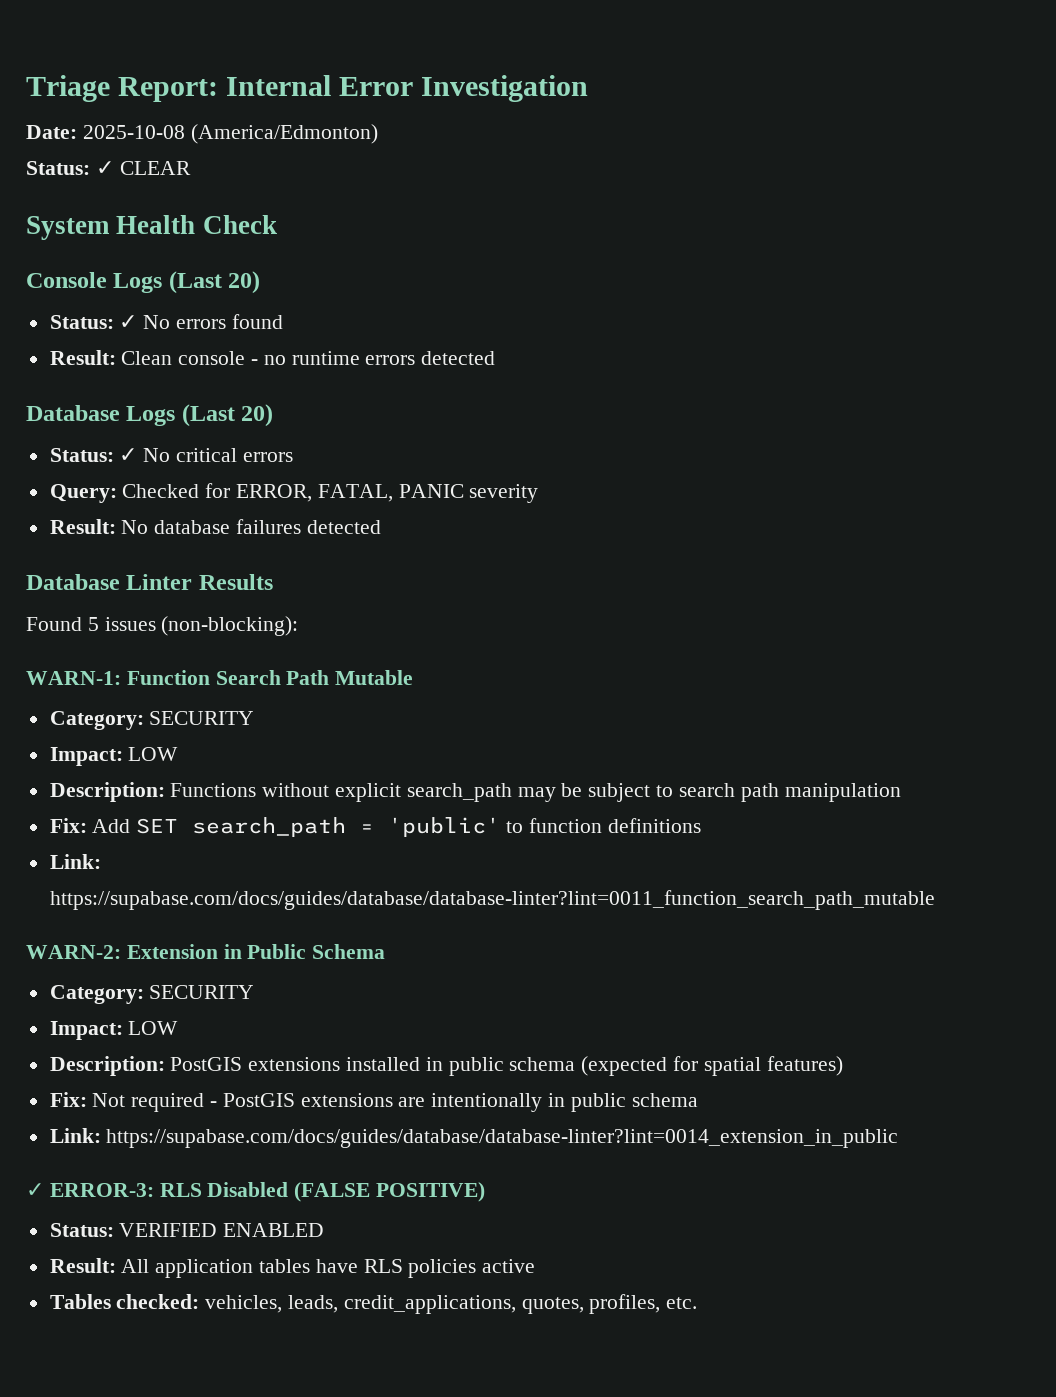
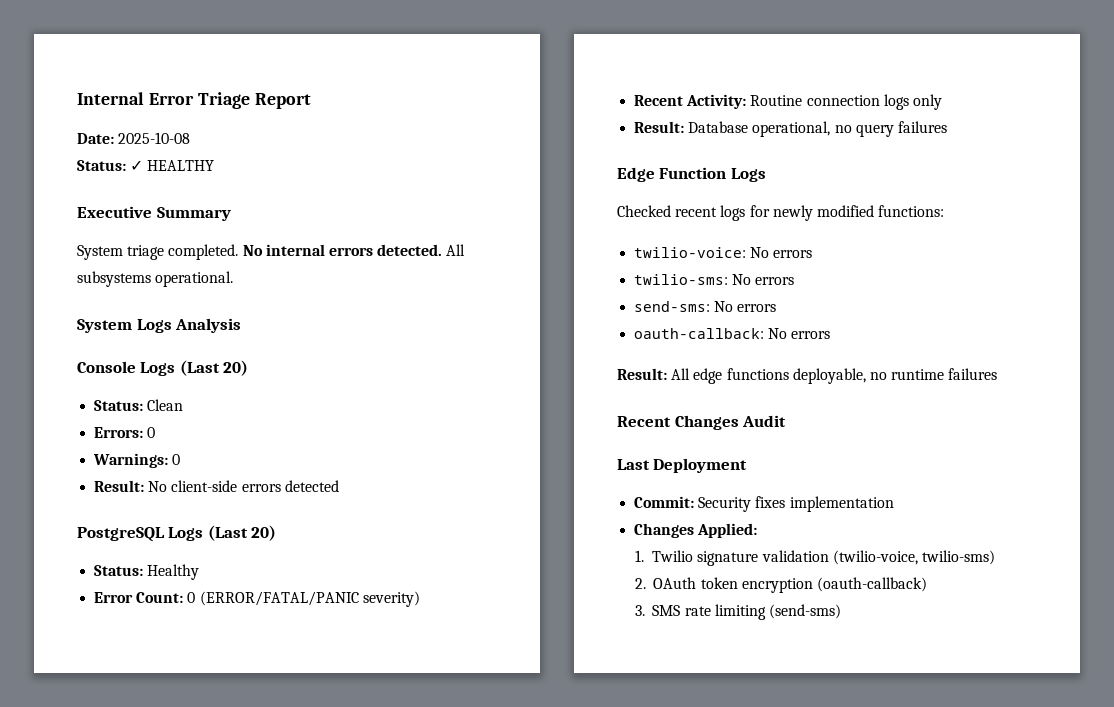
[26,75,589,102] Triage Report: Internal Error Investigation -> [77,92,311,109] Internal Error Triage Report
[190,124,378,144] [26,161,191,175] [26,215,277,240] (America/Edmonton) // Status: ✓ CLEAR // System Health Check -> [77,160,215,171] [77,206,231,221] [77,244,466,260] [77,271,234,287] [77,318,242,333] // Status: ✓ HEALTHY // Executive Summary // System triage completed. No internal errors detected. All subsystems operational. // System Logs Analysis
[119,314,283,329] [49,350,360,365] ✓ No errors found // Result: Clean console - no runtime -> [147,399,184,411] [94,427,156,438] [93,453,181,468] [94,480,238,492] Clean // Errors: 0 // Warnings: 0 // Result: No client-side
[26,404,274,427] [49,448,293,462] [49,483,539,503] [49,519,381,534] [26,574,273,590] [26,616,299,636] [26,670,414,685] [49,711,255,730] [49,747,179,766] [49,782,901,802] [49,817,701,837] [49,854,101,869] [49,890,935,910] [26,944,386,959] [49,985,255,1004] [49,1021,179,1040] [49,1056,843,1076] [49,1092,698,1112] [49,1128,899,1148] [26,1182,486,1202] [49,1223,325,1237] [49,1258,536,1278] [49,1294,698,1314] Database Logs (Last 20) // Status: ✓ No critical errors // Query: Checked for ERROR, FATAL, PANIC severity // Result: No database failures detected // Database Linter Results // Found 5 issues (non-blocking): // WARN-1: Function Search Path Mutable // Category: SECURITY // Impact: LOW // Description: Functions without explicit search_path may be subject to search path manipulation // Fix: Add SET search_path = 'public' to function definitions // Link: https://supabase.com/docs/guides/database/database-linter?lint=0011_function_search_path_mutable // WARN-2: Extension in Public Schema // Category: SECURITY // Impact: LOW // Description: PostGIS extensions installed in public schema (expected for spatial features) // Fix: Not required - PostGIS extensions are intentionally in public schema // Link: https://supabase.com/docs/guides/database/database-linter?lint=0014_extension_in_public // ✓ ERROR-3: RLS Disabled (FALSE POSITIVE) // Status: VERIFIED ENABLED // Result: All application tables have RLS policies active // Tables checked: vehicles, leads, credit_applications, quotes, profiles, etc. -> [77,525,277,542] [94,564,200,580] [94,591,420,607] [634,94,942,110] [634,121,947,137] [617,167,766,182] [617,205,945,221] [634,247,813,258] [634,274,795,285] [634,301,777,312] [634,328,831,339] [617,368,998,384] [617,415,787,430] [617,458,748,473] [634,496,894,512] [634,523,758,538] [634,550,995,566] [634,577,927,593] [634,604,841,620] PostgreSQL Logs (Last 20) // Status: Healthy // Error Count: 0 (ERROR/FATAL/PANIC severity) // Recent Activity: Routine connection logs only // Result: Database operational, no query failures // Edge Function Logs // Checked recent logs for newly modified functions: // twilio-voice: No errors // twilio-sms: No errors // send-sms: No errors // oauth-callback: No errors // Result: All edge functions deployable, no runtime failures // Recent Changes Audit // Last Deployment // Commit: Security fixes implementation // Changes Applied: // 1. Twilio signature validation (twilio-voice, twilio-sms) // 2. OAuth token encryption (oauth-callback) // 3. SMS rate limiting (send-sms)

